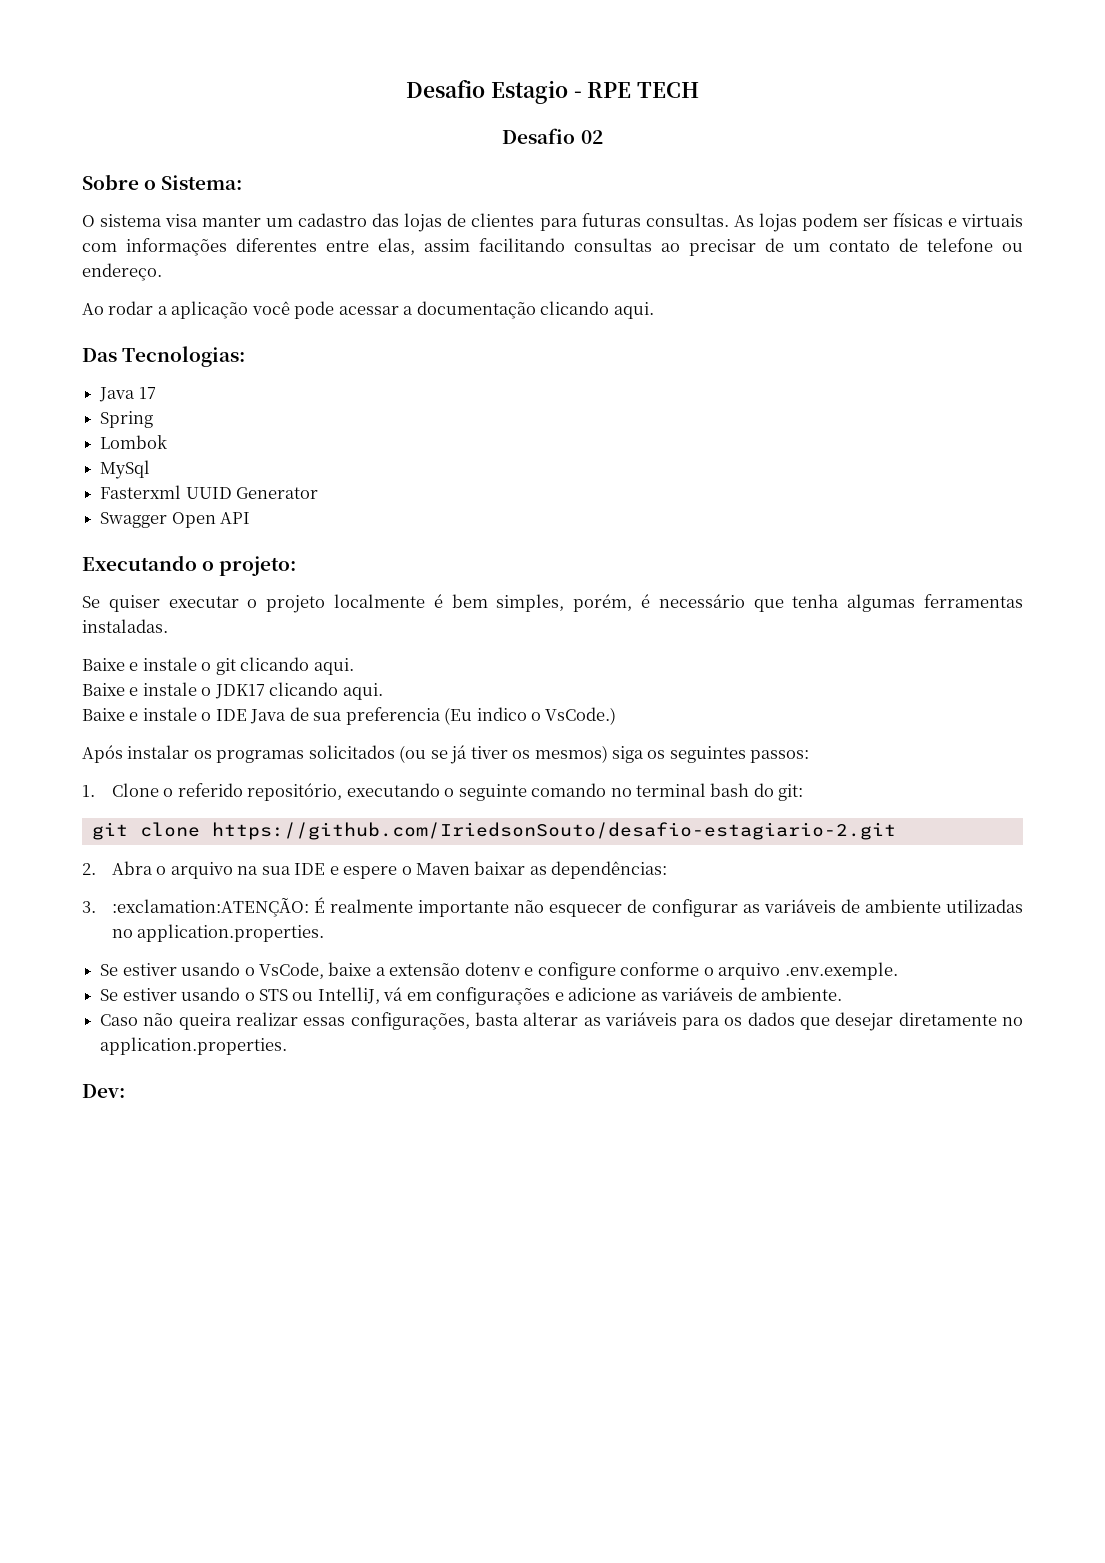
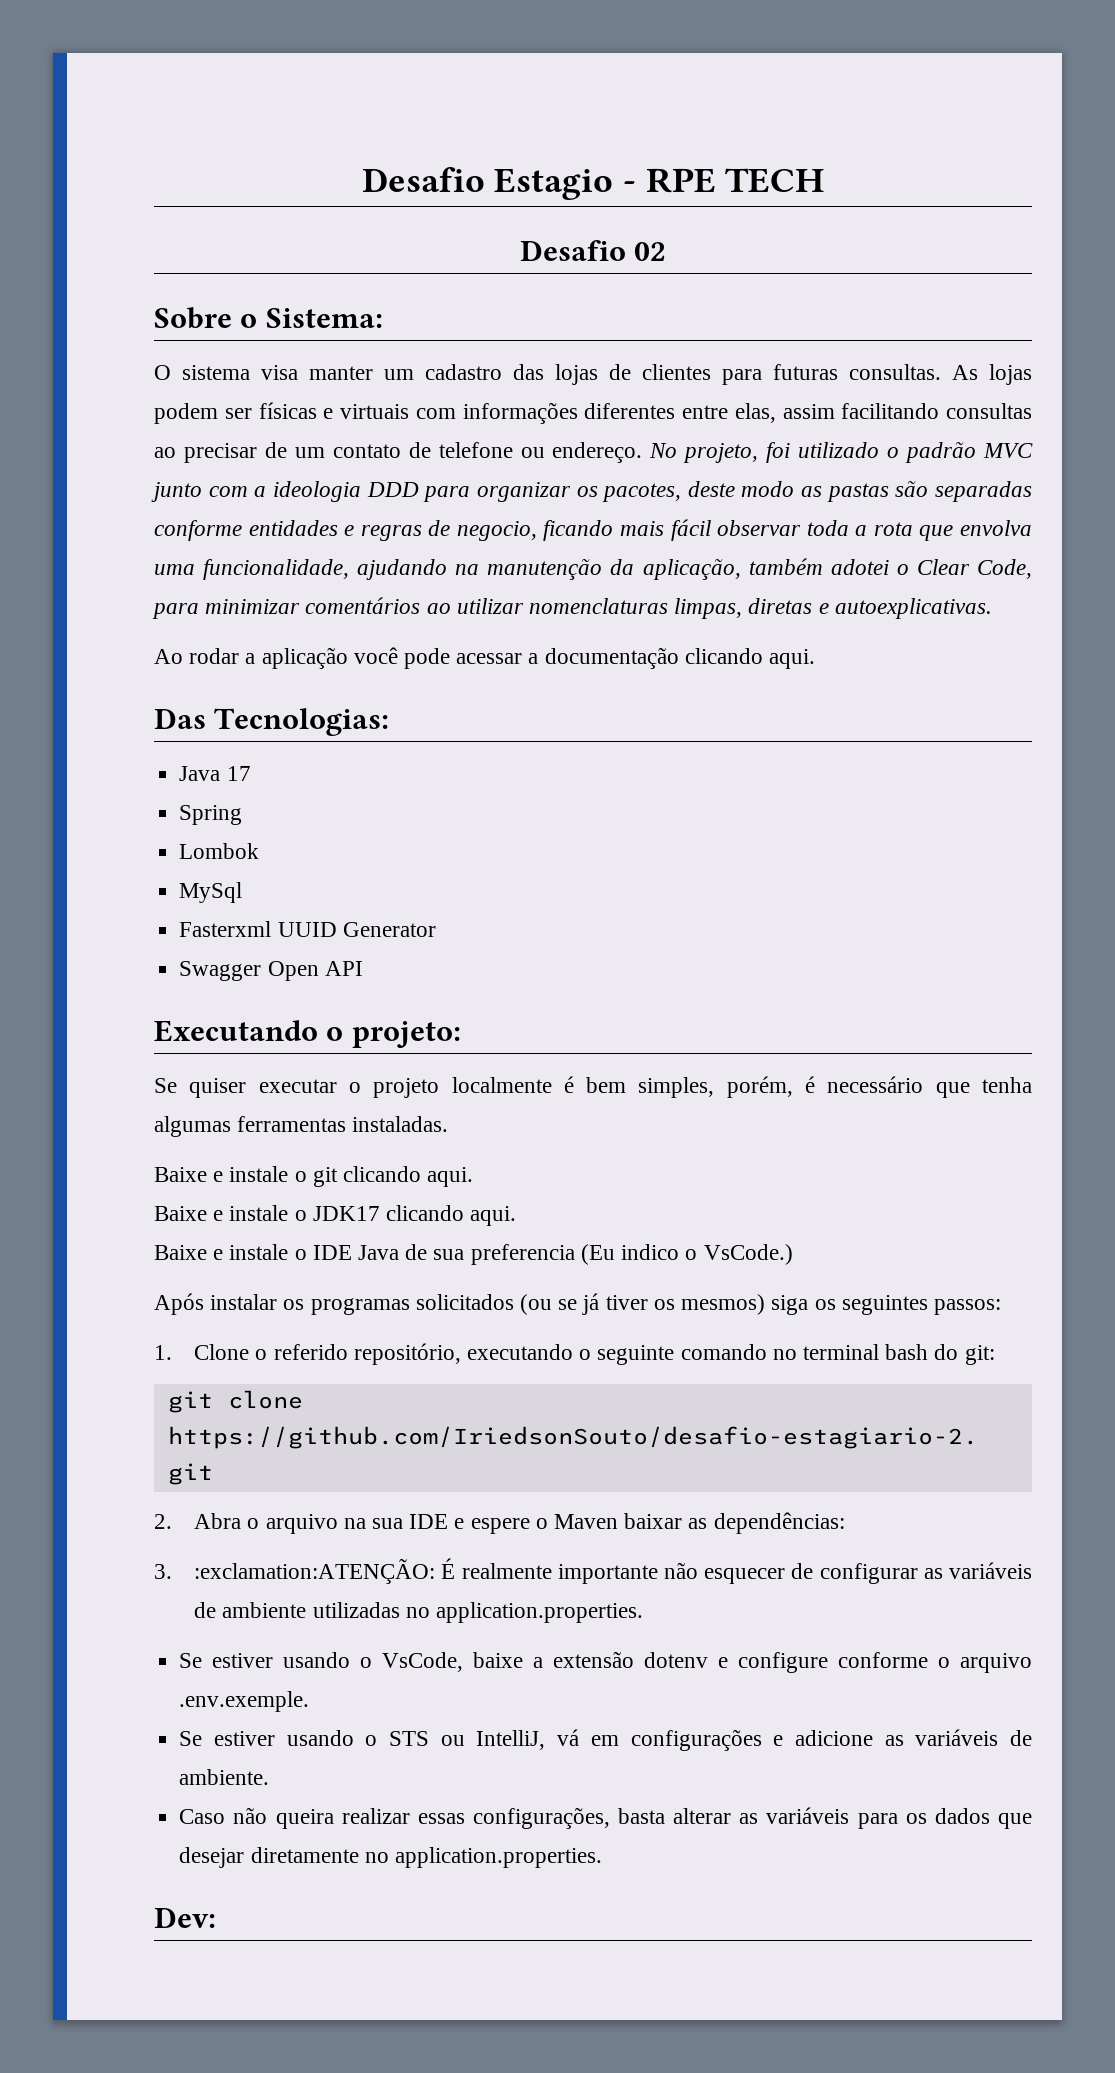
(162, 272) none -> [649,442,1033,463] [151,481,1032,502] [154,519,1032,541] [154,558,1032,580] [152,597,992,619] No projeto, foi utilizado o padrão MVC junto com a ideologia DDD para organizar os pacotes, deste modo as pastas são separadas conforme entidades e regras de negocio, ficando mais fácil observar toda a rota que envolva uma funcionalidade, ajudando na manutenção da aplicação, também adotei o Clear Code, para minimizar comentários ao utilizar nomenclaturas limpas, diretas e autoexplicativas.

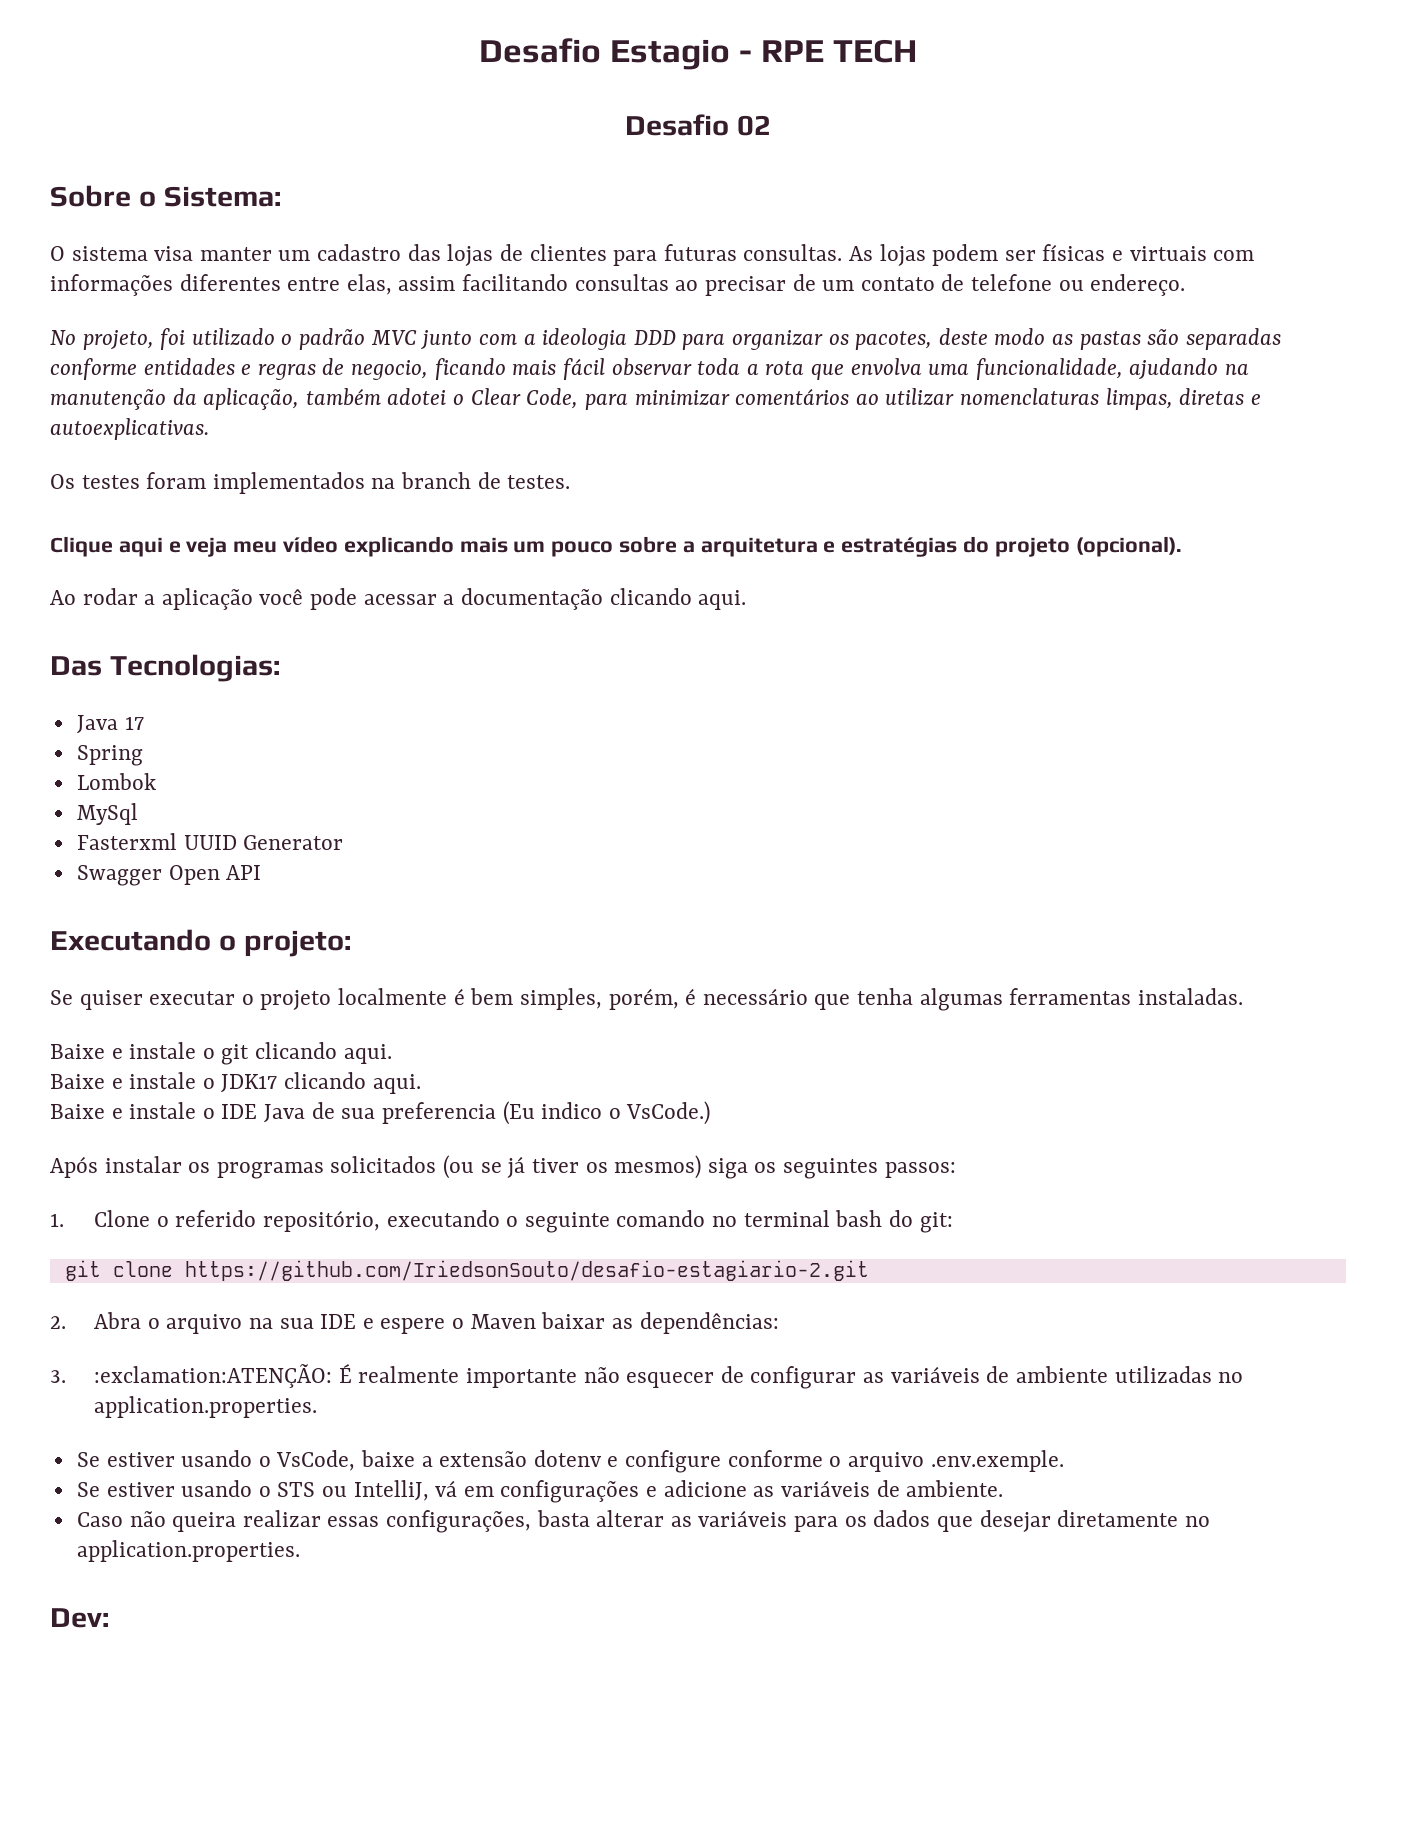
(643, 452) none -> (1186, 285) //
(992, 608) none -> [50,472,571,494] [50,536,1182,557] // Os testes foram implementados na branch de testes. // Clique aqui e veja meu vídeo explicando mais um pouco sobre a arquitetura e estratégias do projeto (opcional).

